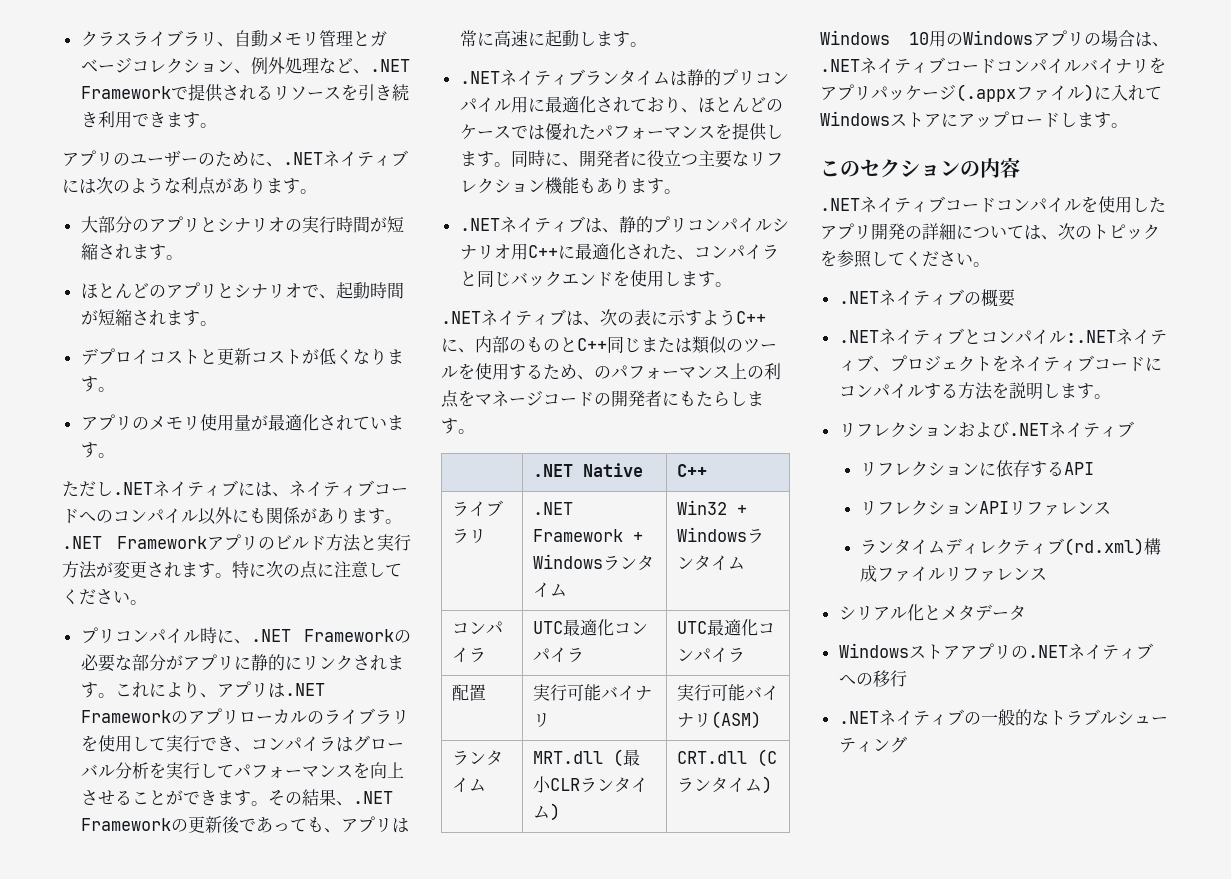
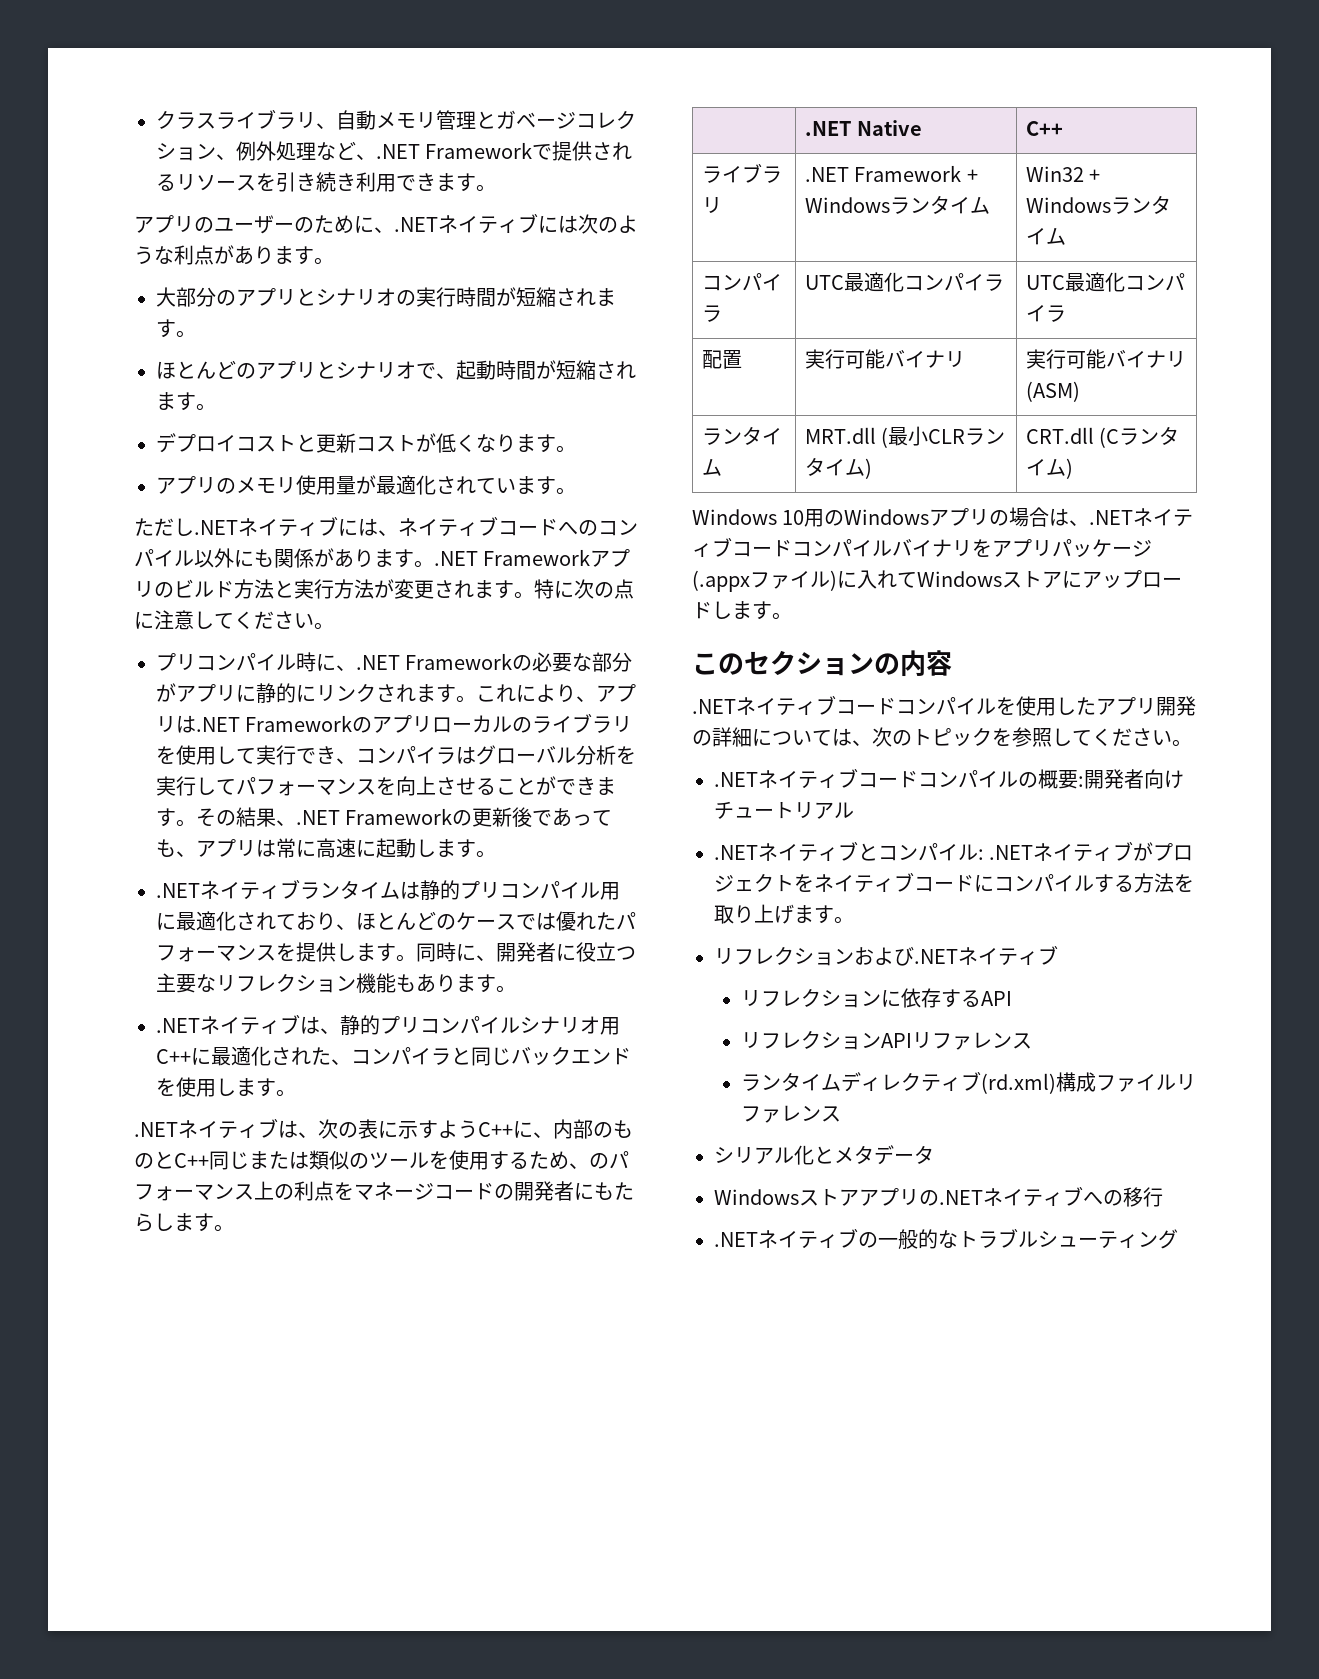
[963,289,1015,307] の概要 -> [858,769,1184,789] [714,801,854,819] コードコンパイルの概要:開発者向けチュートリアル
[1065,328,1167,345] [838,355,890,372] :.NETネイティブ、 -> [978,841,1154,862] : .NETネイティブが
[1008,382,1060,400] 説明し -> [714,904,794,924] 取り上げ

